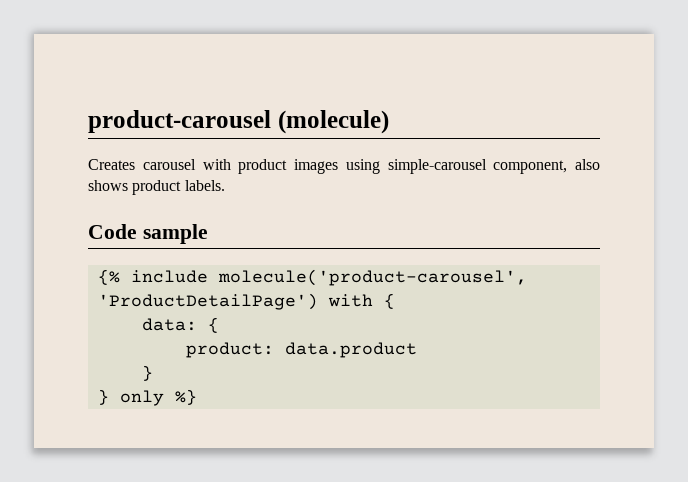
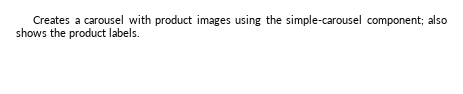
[88,110,389,134] [88,159,135,170] product-carousel (molecule) // Creates -> [33,16,80,24] Creates a
[387,159,568,174] simple-carousel component, -> [265,15,424,26] the simple-carousel component;
(128, 185) none -> [50,28,66,37] the
[88,224,208,244] [97,269,527,286] [97,293,395,310] [141,317,219,333] [185,342,417,358] [141,365,153,381] [97,389,197,406] // Code sample // {% include molecule('product-carousel', 'ProductDetailPage') with { // data: { // product: data.product // } // } only %} -> (140, 32) none

